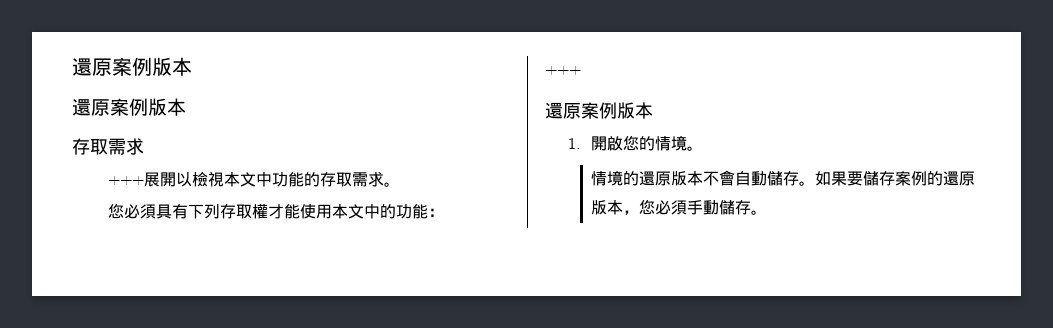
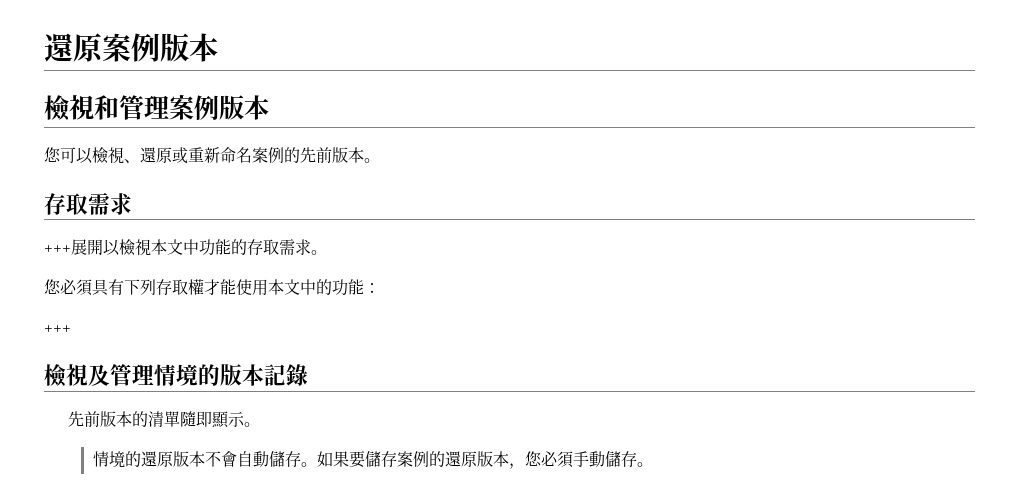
[72,57,192,76] [72,98,186,116] 還原案例版本 // 還原案例版本 -> [44,33,218,62] [44,95,269,121] [44,147,380,164] 還原案例版本 // 檢視和管理案例版本 // 您可以檢視、還原或重新命名案例的先前版本。
[545,102,653,119] [568,135,688,151] 還原案例版本 // 1.開啟您的情境 -> [44,364,308,387] [68,411,246,428] 檢視及管理情境的版本記錄 // 先前版本的清單隨即顯示

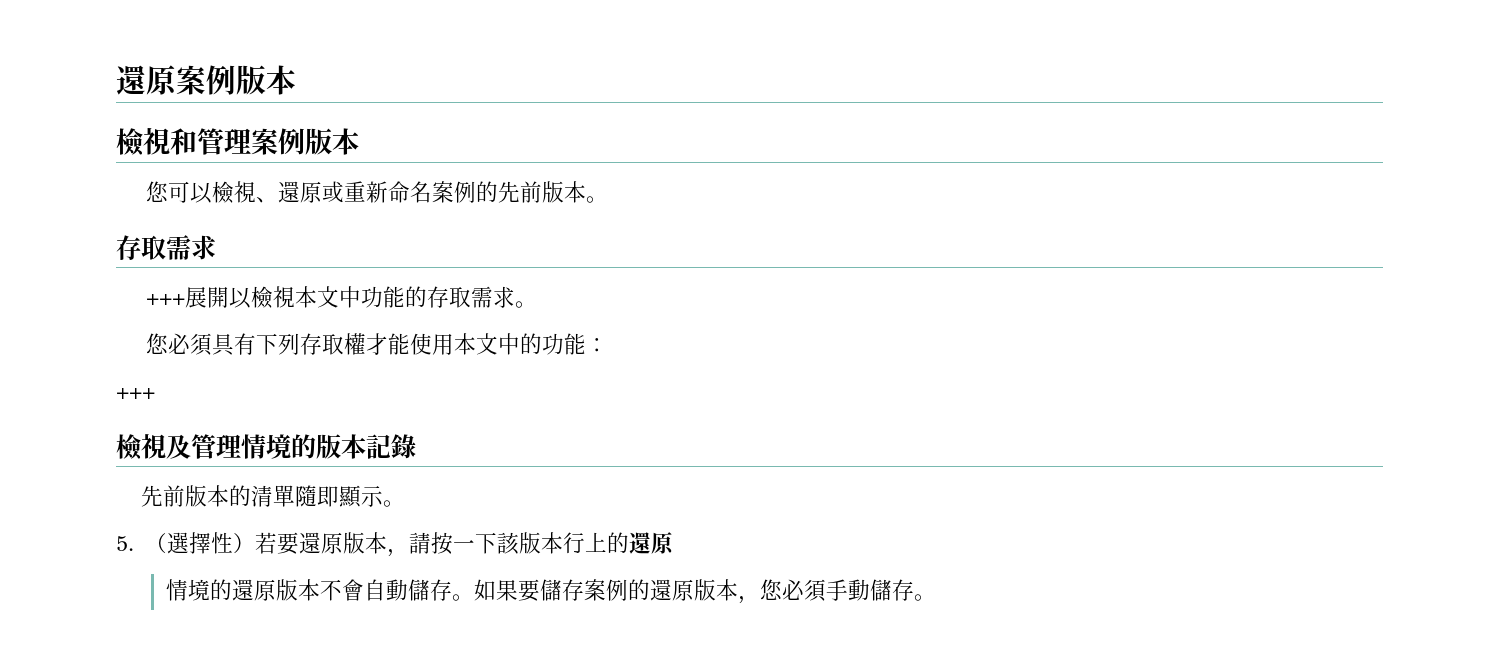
(261, 424) none -> [116,532,674,557] // 5.（選擇性）若要還原版本，請按一下該版本行上的還原

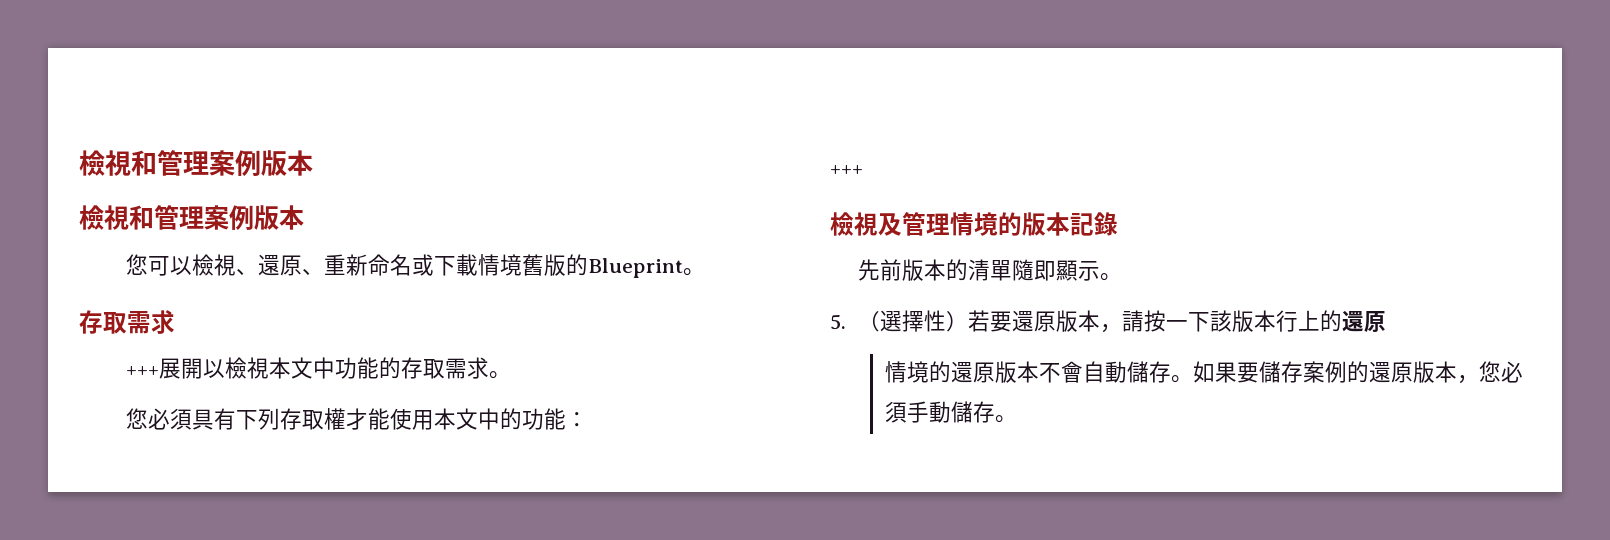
[116,65,177,95] 還原 -> [79,150,209,176] 檢視和管理
[322,181,345,203] 或 -> [301,268,324,275] 、
[432,181,587,203] 案例的先前版本 -> [411,254,683,278] 或下載情境舊版的Blueprint

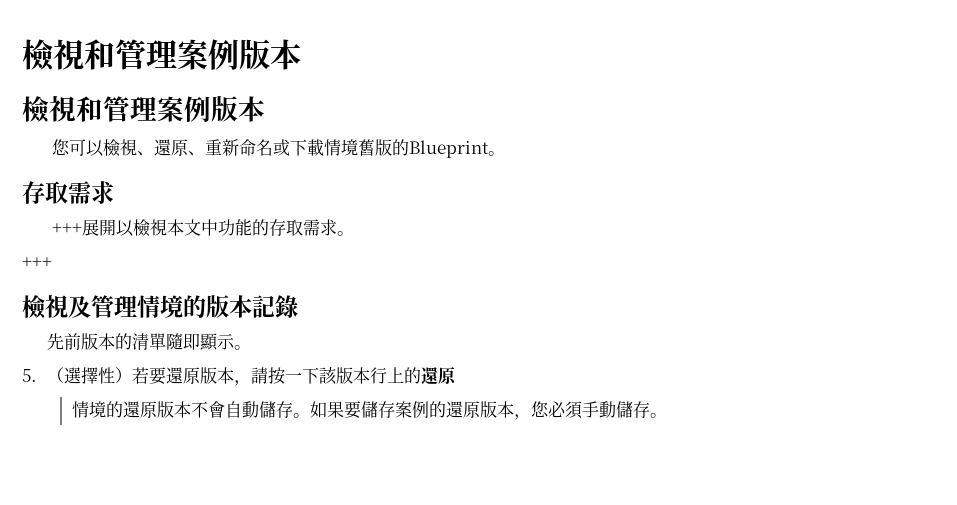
[125,408,588,430] // 您必須具有下列存取權才能使用本文中的功能： -> (355, 233) none

